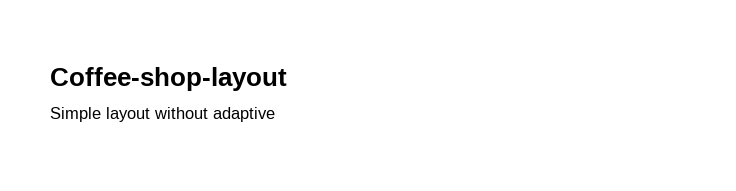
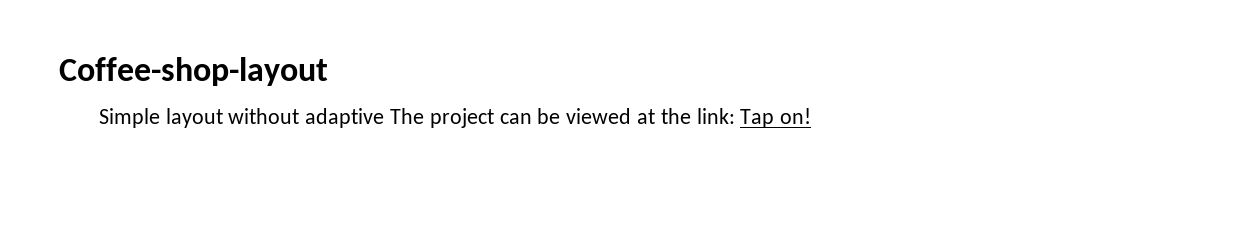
(275, 114) none -> [390,108,812,128] The project can be viewed at the link: Tap on!

